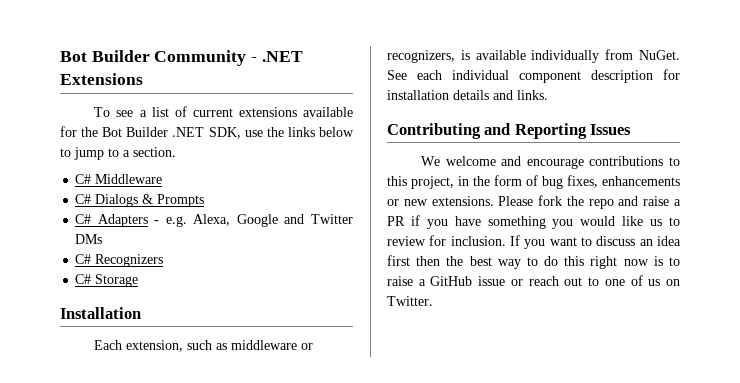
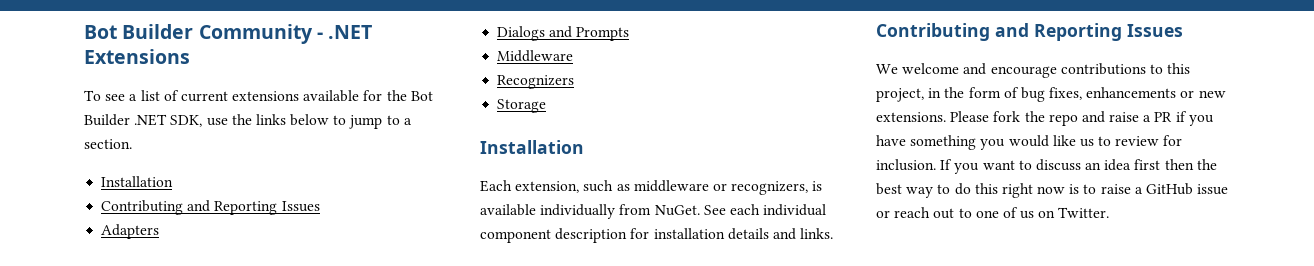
[75,174,163,184] [75,194,205,207] [75,214,353,227] [75,234,103,244] [75,254,92,264] C# Middleware // C# Dialogs & Prompts // C# Adapters - e.g. Alexa, Google and Twitter DMs // C# -> [101,176,174,187] [101,200,320,215] [101,224,160,239] [497,26,630,41] [497,50,574,62] Installation // Contributing and Reporting Issues // Adapters // Dialogs and Prompts // Middleware //
[75,274,92,284] C# -> (575, 82) none

